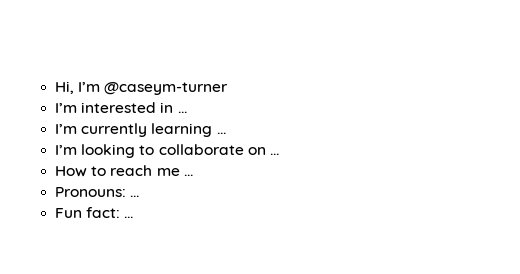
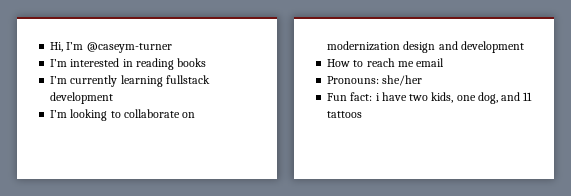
[177,111,187,113] ... -> [135,58,207,70] reading books
[216,132,226,134] ... -> [165,75,210,84] [50,92,114,104] fullstack development
[269,153,279,155] ... -> [327,41,524,53] modernization design and development
[183,174,193,176] ... -> [416,58,445,67] email
[130,195,140,197] ... -> [382,75,423,86] she/her
[124,216,134,218] ... -> [375,92,533,104] [327,111,363,118] i have two kids, one dog, and 11 tattoos

